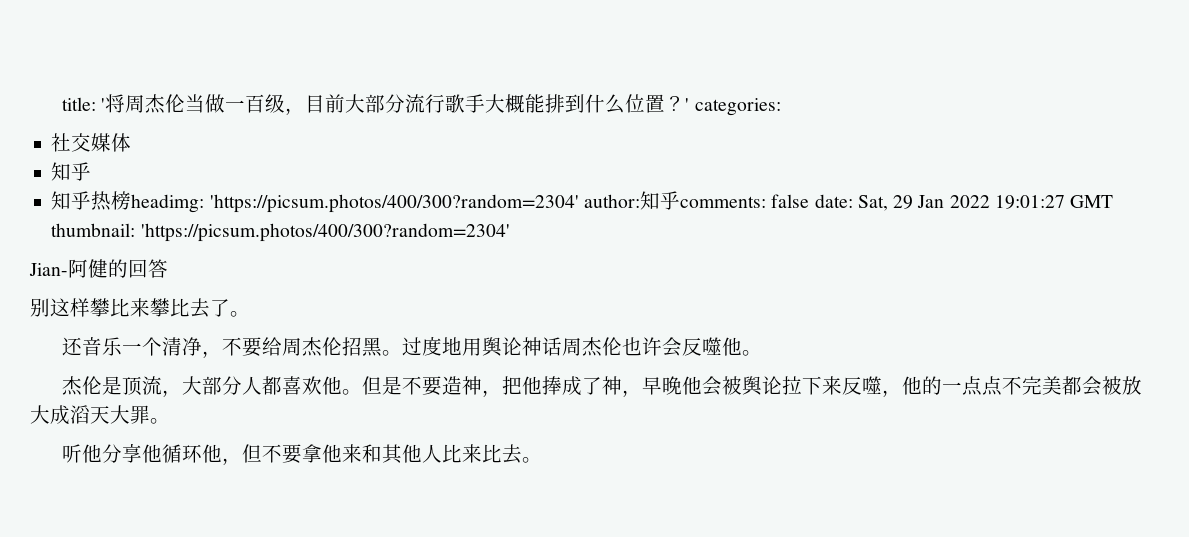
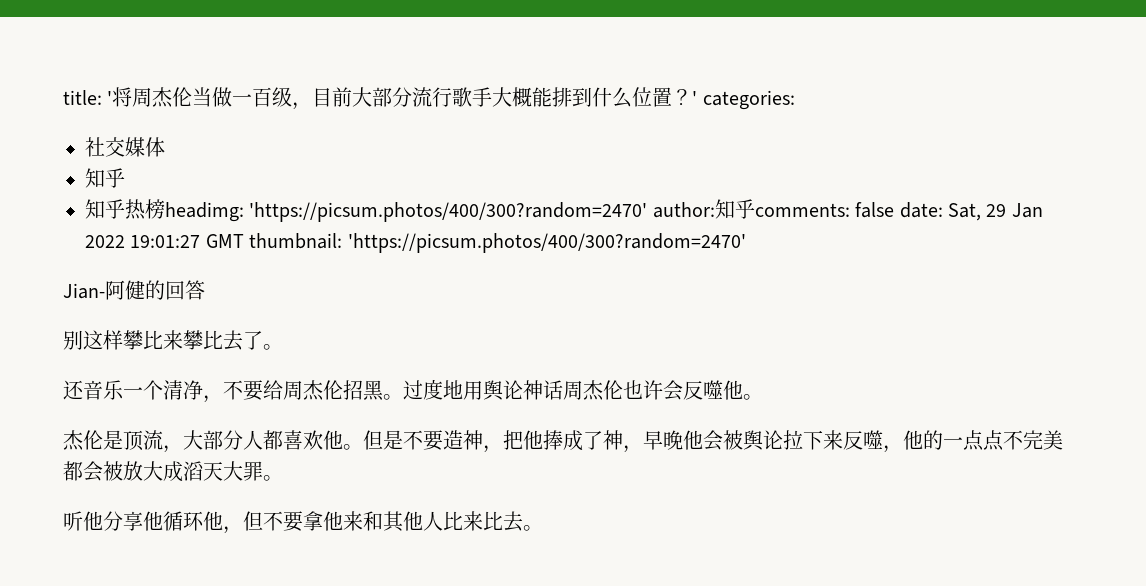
[209,194,579,213] 'https://picsum.photos/400/300?random=2304' -> [249,202,648,222] 'https://picsum.photos/400/300?random=2470'
[140,223,510,242] 'https://picsum.photos/400/300?random=2304' -> [347,233,746,253] 'https://picsum.photos/400/300?random=2470'

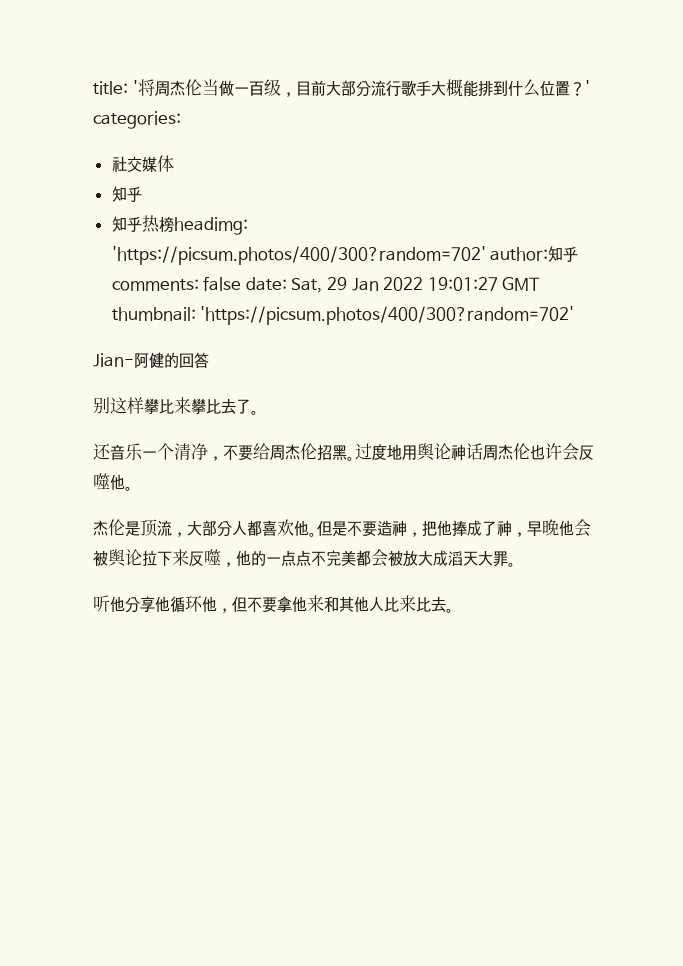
[249,202,648,222] 'https://picsum.photos/400/300?random=2470' -> [111,246,486,265] 'https://picsum.photos/400/300?random=702'
[347,233,746,253] 'https://picsum.photos/400/300?random=2470' -> [200,306,575,325] 'https://picsum.photos/400/300?random=702'

